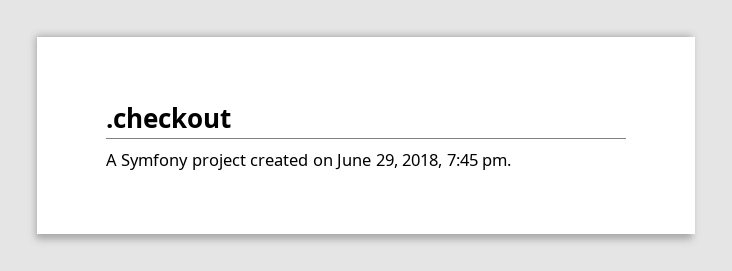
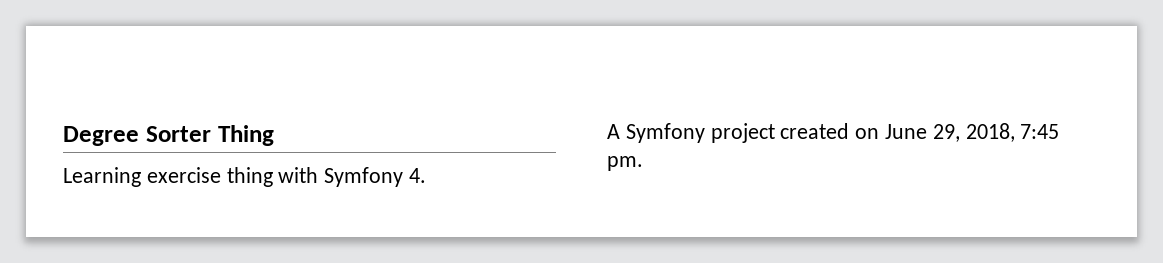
[106,107,231,128] .checkout -> [63,125,274,146] [63,167,427,187] Degree Sorter Thing // Learning exercise thing with Symfony 4.

